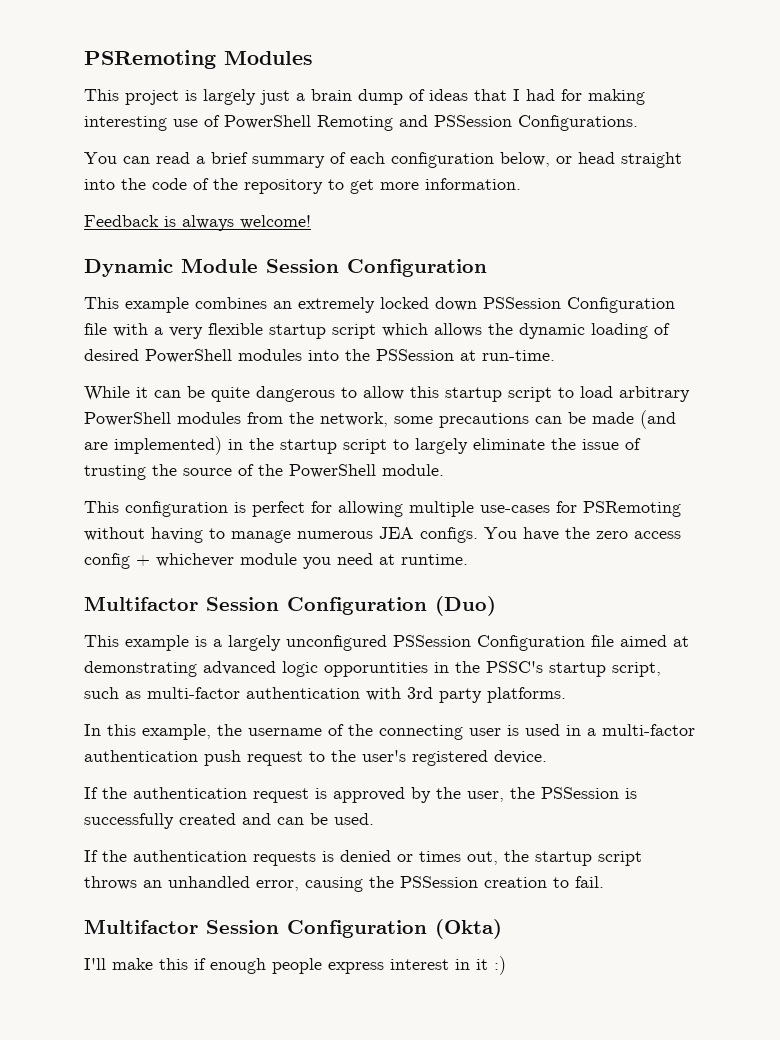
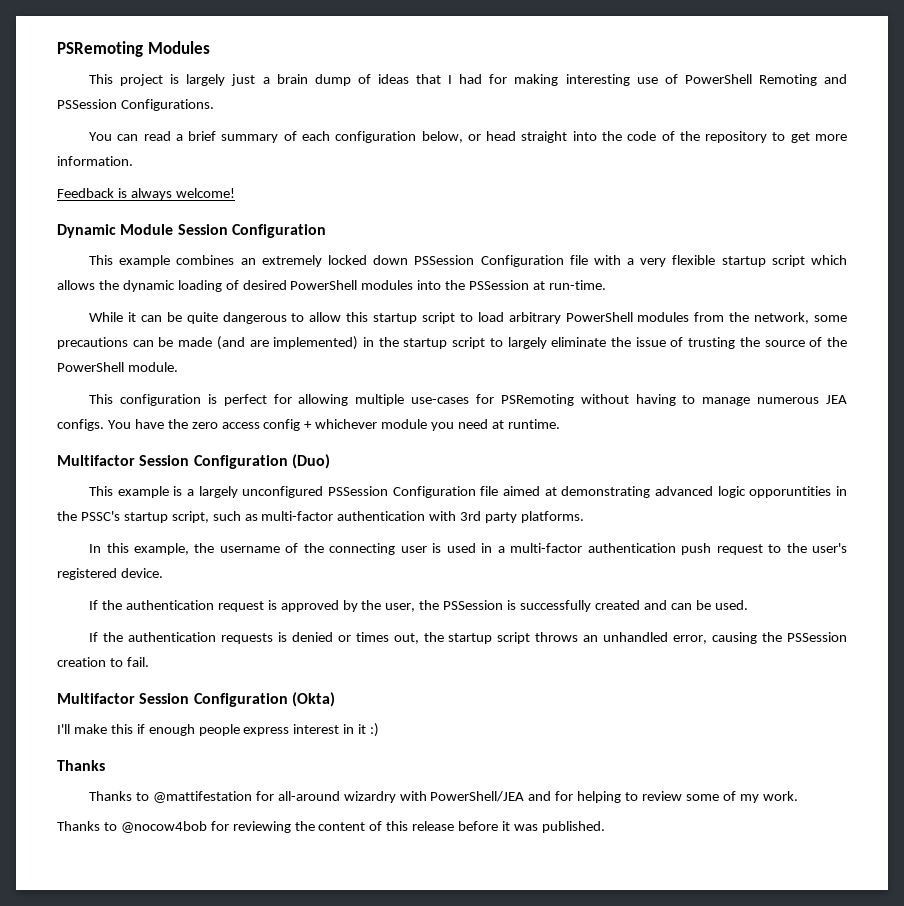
(506, 965) none -> [57,760,105,771] [89,791,798,803] [57,821,605,833] // Thanks // Thanks to @mattifestation for all-around wizardry with PowerShell/JEA and for helping to review some of my work. // Thanks to @nocow4bob for reviewing the content of this release before it was published.

